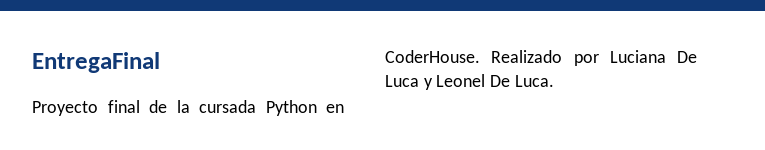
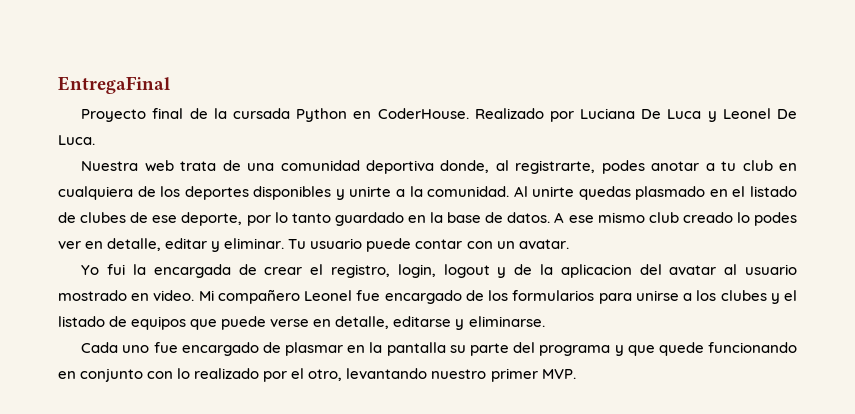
(554, 81) none -> [81,160,797,174] [58,186,797,200] [58,212,798,226] [58,238,569,252] [81,264,797,278] [58,289,798,304] [58,316,545,330] [81,342,798,356] [58,368,576,382] // Nuestra web trata de una comunidad deportiva donde, al registrarte, podes anotar a tu club en cualquiera de los deportes disponibles y unirte a la comunidad. Al unirte quedas plasmado en el listado de clubes de ese deporte, por lo tanto guardado en la base de datos. A ese mismo club creado lo podes ver en detalle, editar y eliminar. Tu usuario puede contar con un avatar. // Yo fui la encargada de crear el registro, login, logout y de la aplicacion del avatar al usuario mostrado en video. Mi compañero Leonel fue encargado de los formularios para unirse a los clubes y el listado de equipos que puede verse en detalle, editarse y eliminarse. // Cada uno fue encargado de plasmar en la pantalla su parte del programa y que quede funcionando en conjunto con lo realizado por el otro, levantando nuestro primer MVP.

